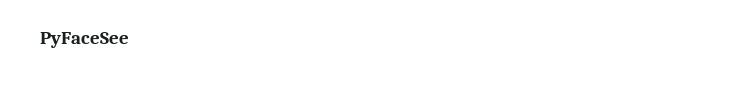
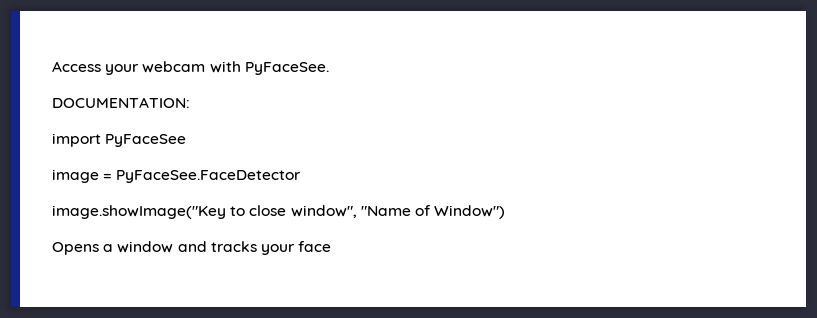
[40,32,129,48] PyFaceSee -> [52,61,329,75] [52,97,190,108] [52,133,187,147] [52,169,302,183] [52,205,506,219] [52,241,332,255] Access your webcam with PyFaceSee. // DOCUMENTATION: // import PyFaceSee // image = PyFaceSee.FaceDetector // image.showImage("Key to close window", "Name of Window") // Opens a window and tracks your face

